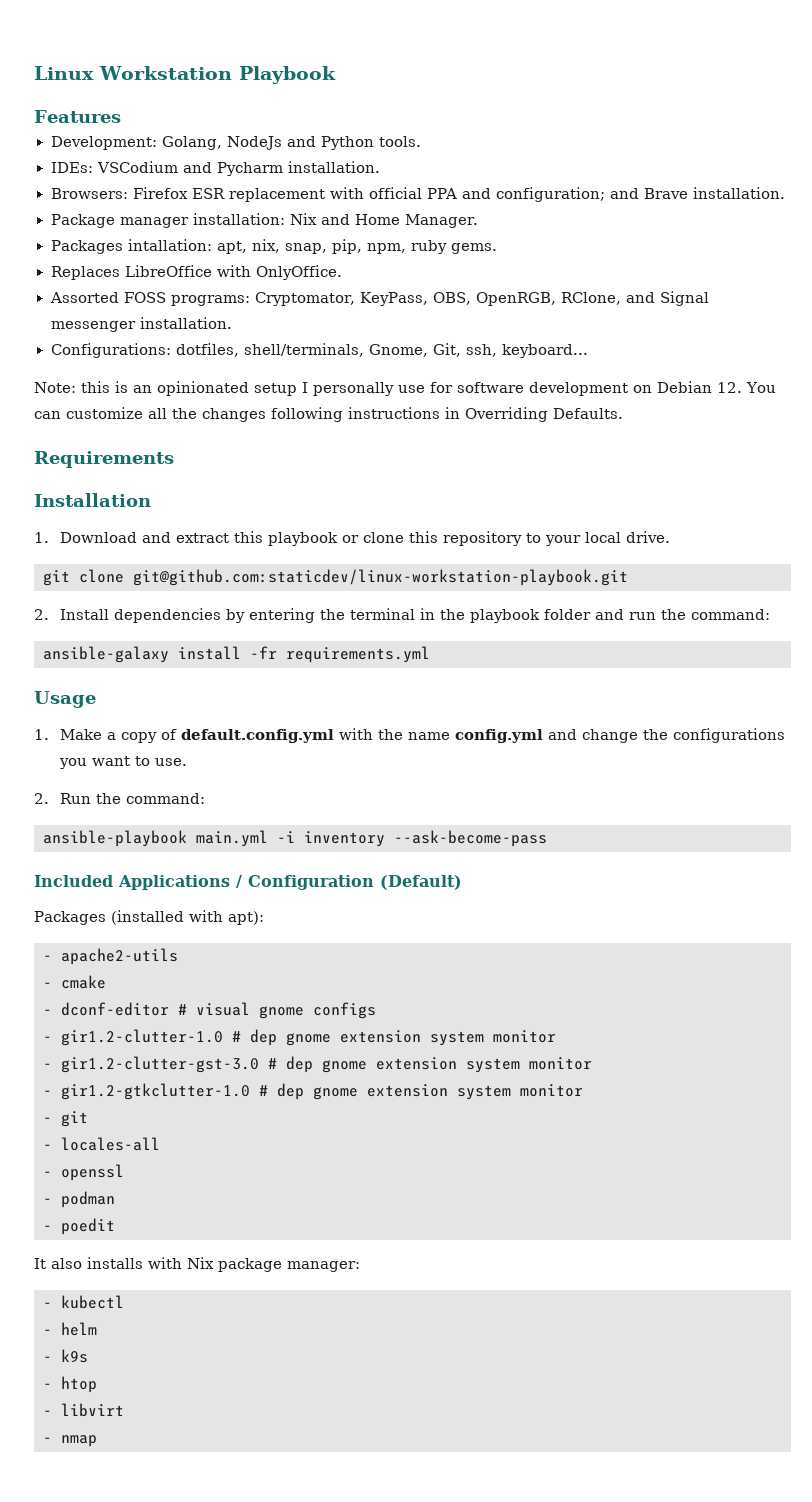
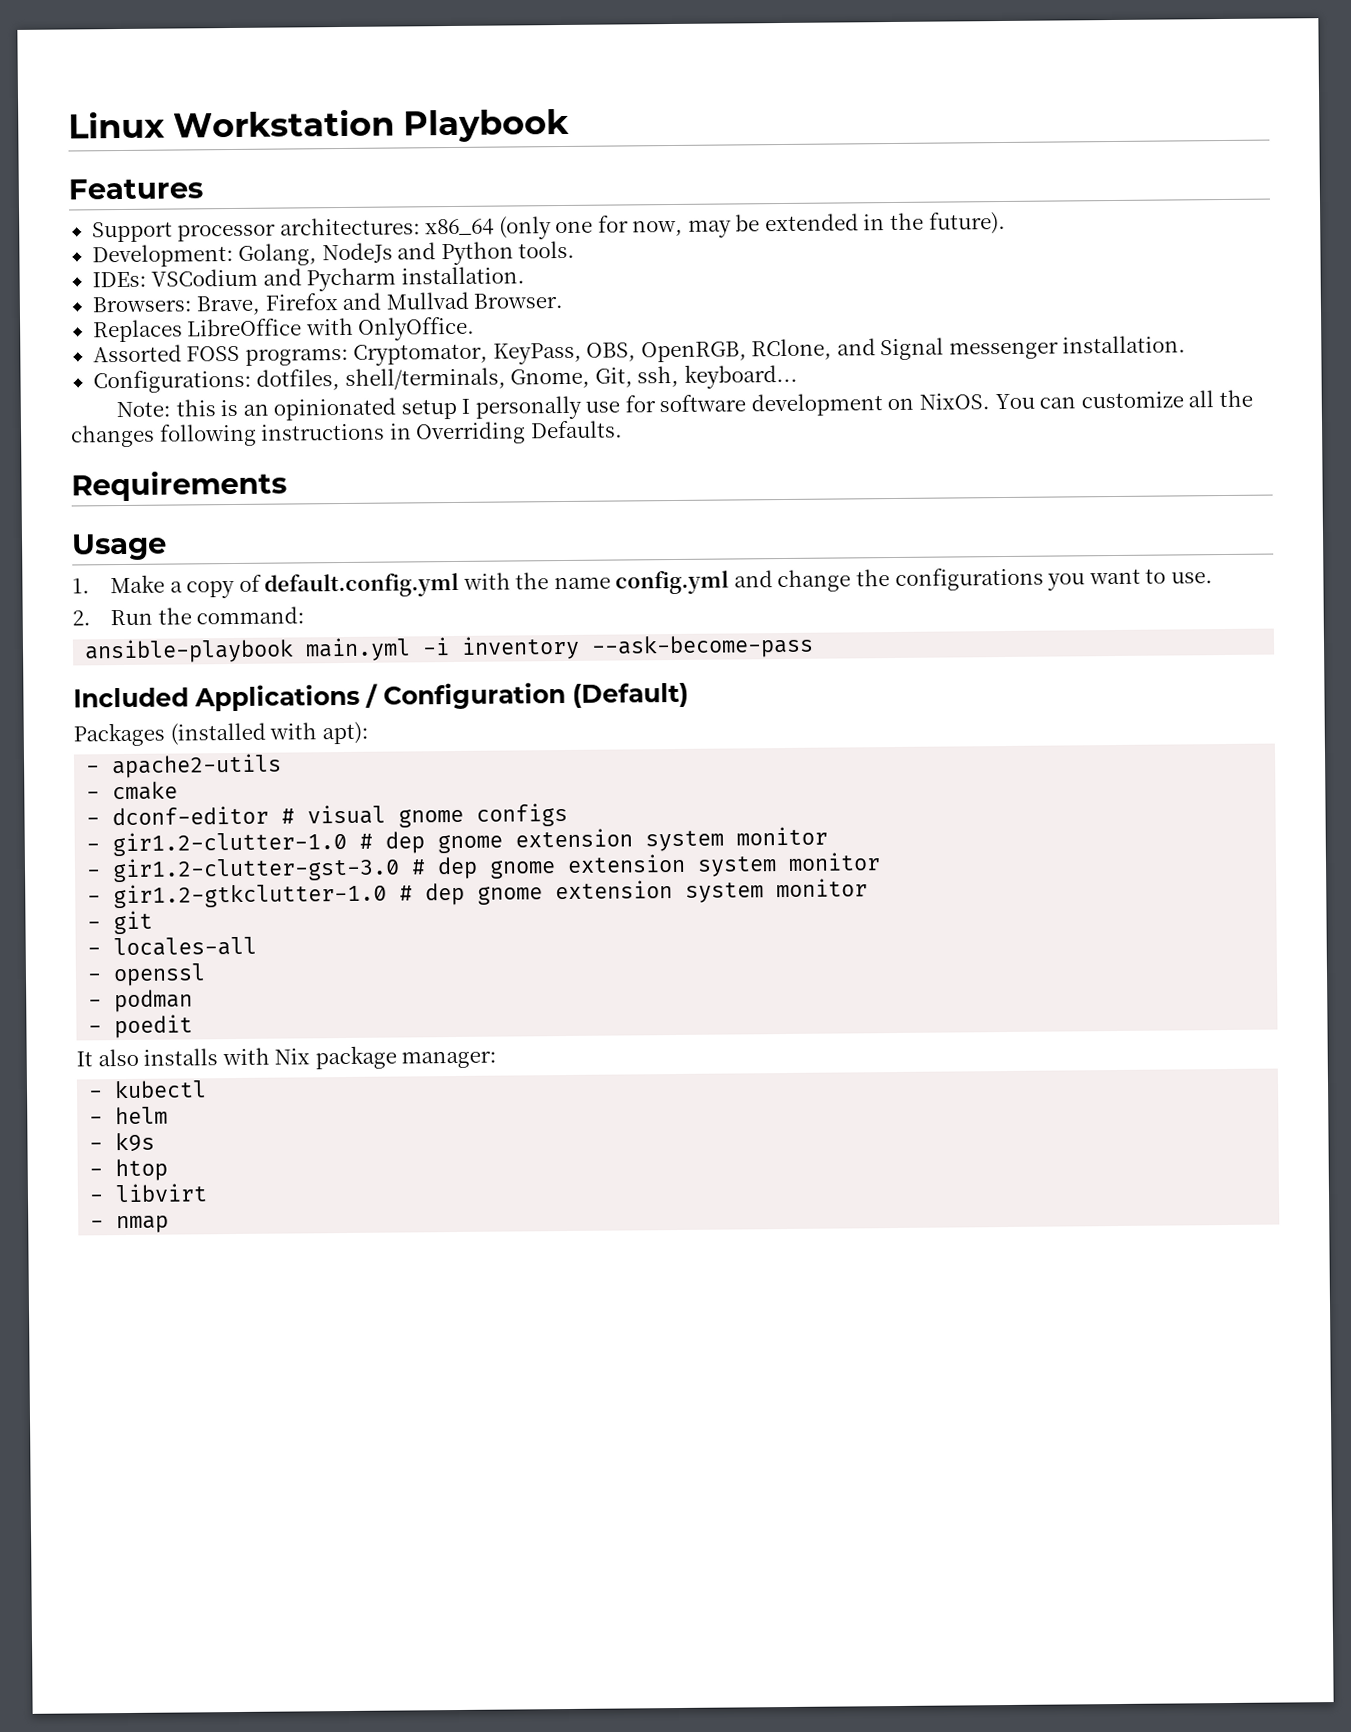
(121, 116) none -> [91,211,1006,243] // Support processor architectures: x86_64 (only one for now, may be extended in the future).
[132,187,786,202] [50,213,479,228] [50,239,497,254] Firefox ESR replacement with official PPA and configuration; and Brave installation. // Package manager installation: Nix and Home Manager. // Packages intallation: apt, nix, snap, pip, npm, ruby gems. -> [196,291,564,316] Brave, Firefox and Mullvad Browser.
[657,381,742,393] Debian 12. -> [919,393,991,410] NixOS.
[34,493,151,507] [34,531,670,546] [43,569,628,586] [34,608,770,623] [43,646,430,663] // Installation // 1. Download and extract this playbook or clone this repository to your local drive. // git clone git@github.com:staticdev/linux-workstation-playbook.git // 2. Install dependencies by entering the terminal in the playbook folder and run the command: // ansible-galaxy install -fr requirements.yml -> (287, 485) none

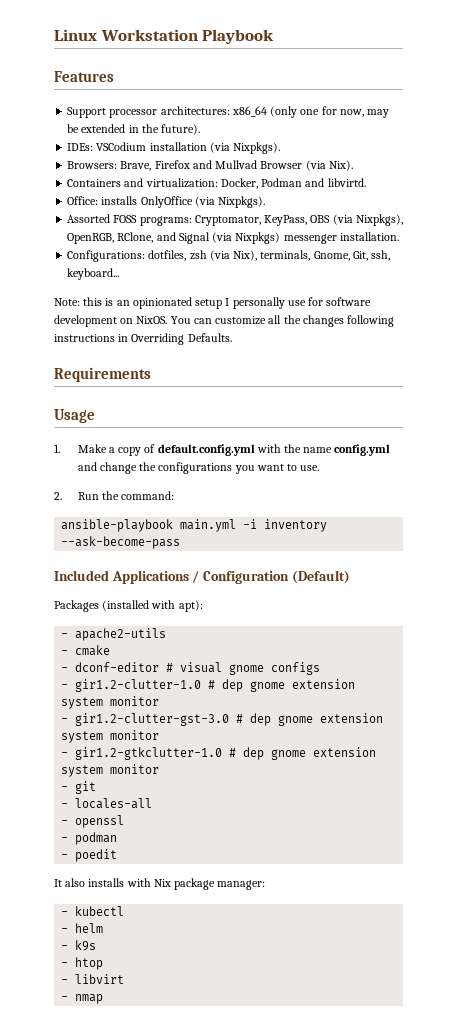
[91,240,576,268] // Development: Golang, NodeJs and Python tools. -> (201, 129) none
[262,266,525,292] and Pycharm installation. -> [149,142,281,154] installation (via Nixpkgs).
[473,292,564,309] [92,316,476,343] Browser. // Replaces LibreOffice with OnlyOffice. -> [260,160,353,171] [67,178,366,189] [67,196,266,208] Browser (via Nix). // Containers and virtualization: Docker, Podman and libvirtd. // Office: installs OnlyOffice (via Nixpkgs).
[586,342,637,362] OBS, -> [310,214,403,226] OBS (via Nixpkgs),
(945, 349) none -> [212,232,281,244] (via Nixpkgs)
[344,367,506,390] shell/terminals, -> [189,250,311,261] zsh (via Nix), terminals,

